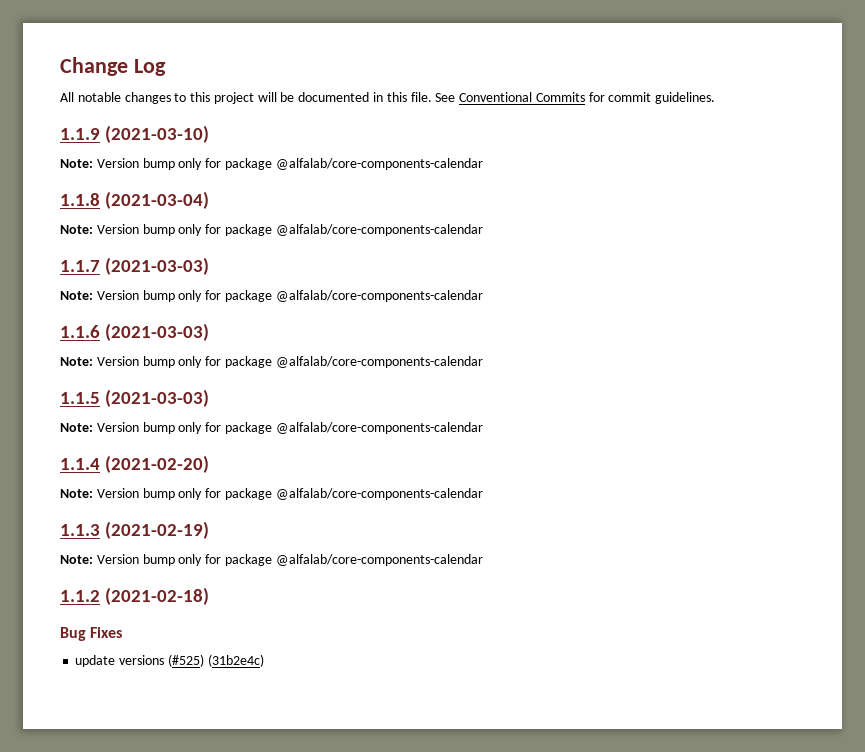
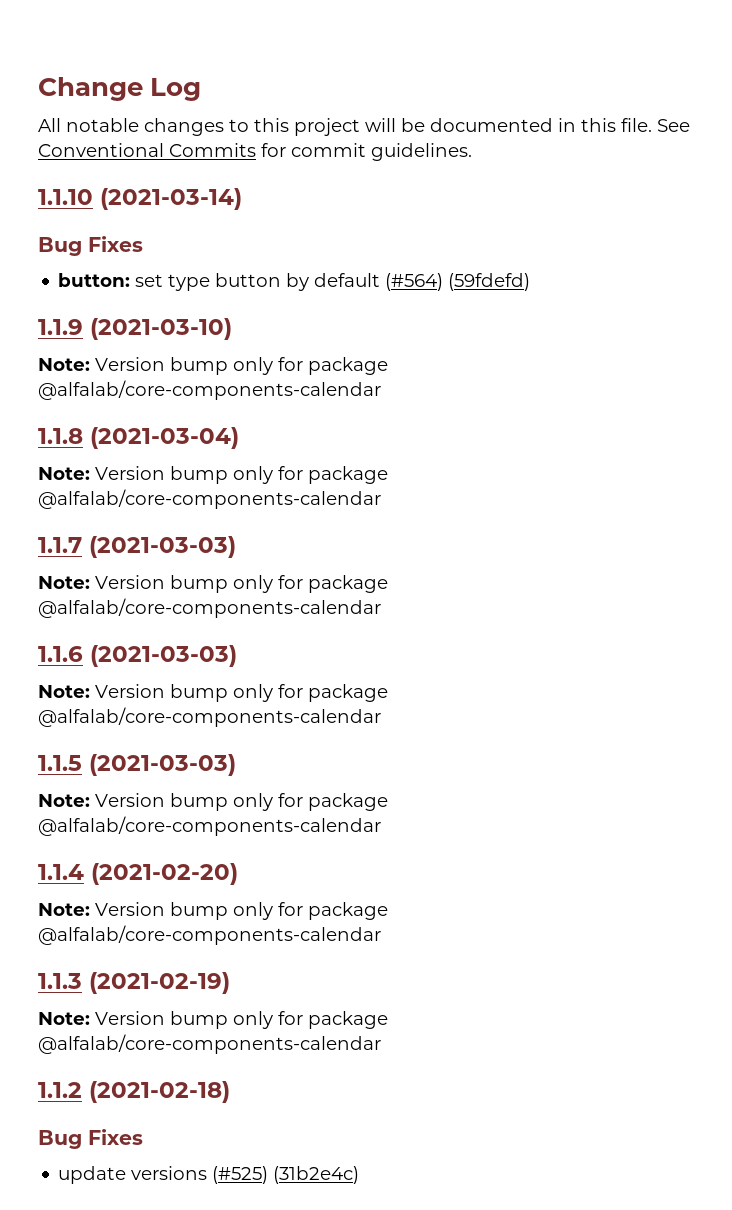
(716, 98) none -> [38,188,242,210] [38,236,143,256] [58,273,531,291] // 1.1.10 (2021-03-14) // Bug Fixes // button: set type button by default (#564) (59fdefd)

